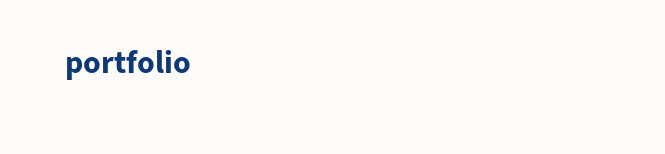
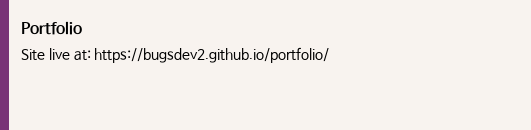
[65,50,191,80] portfolio -> [21,21,82,35] [21,47,330,63] Portfolio // Site live at: https://bugsdev2.github.io/portfolio/

